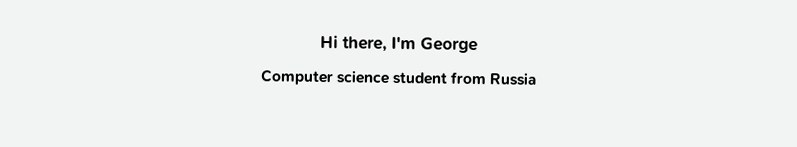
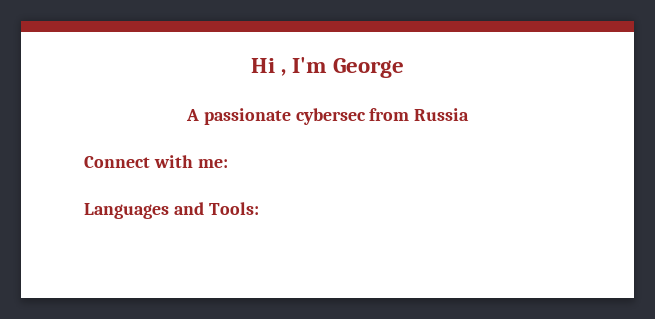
[342,36,387,52] there, -> [280,69,286,76] ,
[259,69,448,86] Computer science student -> [185,108,366,125] A passionate cybersec
(538, 79) none -> [84,155,228,168] [84,202,259,219] // Connect with me: // Languages and Tools:

